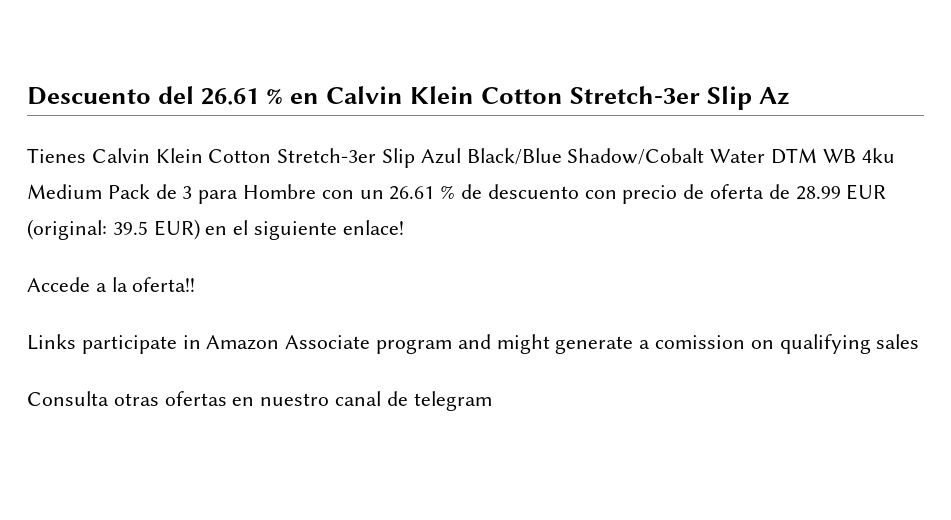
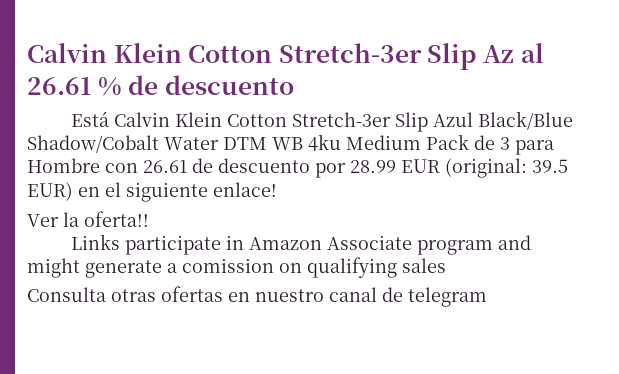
[27,86,320,105] Descuento del 26.61 % en -> (27, 53) none
[27,148,86,163] // Tienes -> [520,43,544,63] [27,75,294,96] [71,111,110,127] al 26.61 % de descuento // Está
[359,184,790,204] un 26.61 % de descuento con precio de oferta de -> [143,158,346,178] 26.61 de descuento por
[27,277,107,292] Accede a -> [27,214,59,227] Ver

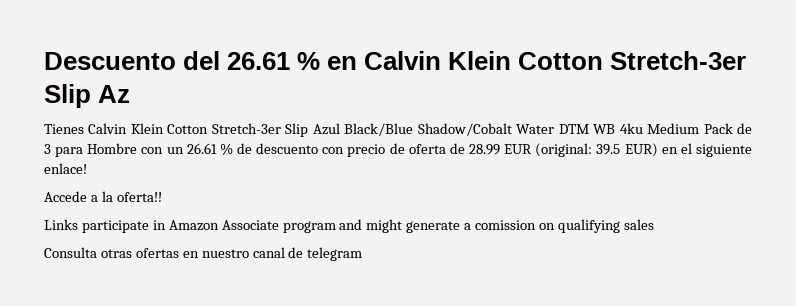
(27, 53) none -> [44,51,358,70] Descuento del 26.61 % en
[520,43,544,63] [27,75,294,96] [71,111,110,127] al 26.61 % de descuento // Está -> [44,124,84,134] // Tienes
[143,158,346,178] 26.61 de descuento por -> [166,143,465,157] un 26.61 % de descuento con precio de oferta de
[27,214,59,227] Ver -> [44,191,98,202] Accede a

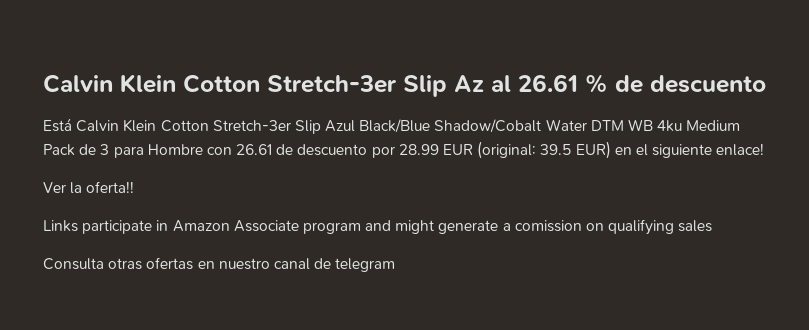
[44,51,358,70] Descuento del 26.61 % en -> (43, 83) none
[44,124,84,134] // Tienes -> [491,74,766,93] [43,118,72,132] al 26.61 % de descuento // Está
[166,143,465,157] un 26.61 % de descuento con precio de oferta de -> [236,144,395,158] 26.61 de descuento por
[44,191,98,202] Accede a -> [43,182,66,193] Ver

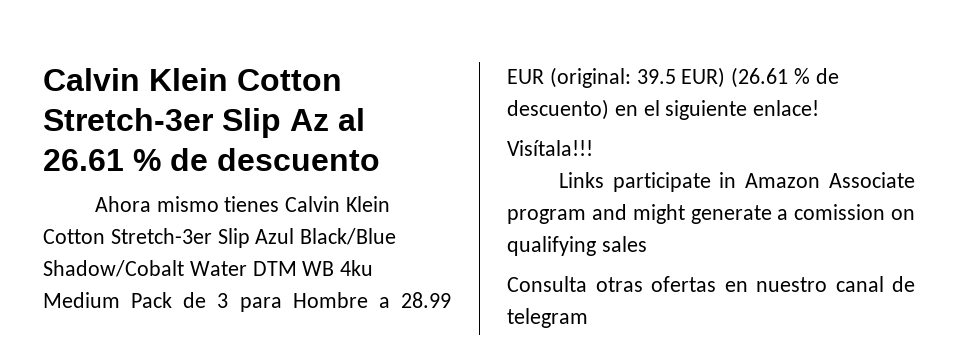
[43,118,72,132] Está -> [94,196,280,212] Ahora mismo tienes
[206,144,395,158] con 26.61 de descuento por -> [378,297,390,308] a
(611, 150) none -> [731,67,839,88] [507,99,609,120] (26.61 % de descuento)
[43,181,135,194] Ver la oferta!! -> [507,140,593,156] Visítala!!!

